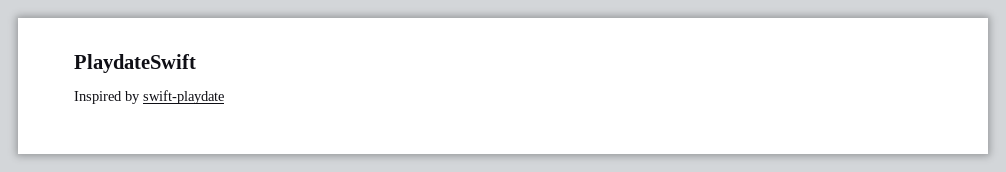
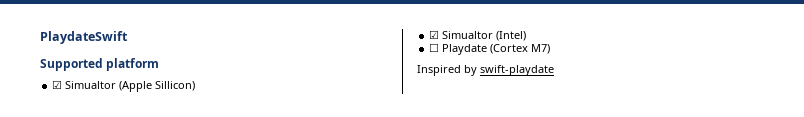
(196, 63) none -> [40,58,160,71] [52,80,196,92] [429,30,527,41] [429,43,551,55] // Supported platform // ☑ Simualtor (Apple Sillicon) // ☑ Simualtor (Intel) // ☐ Playdate (Cortex M7)

